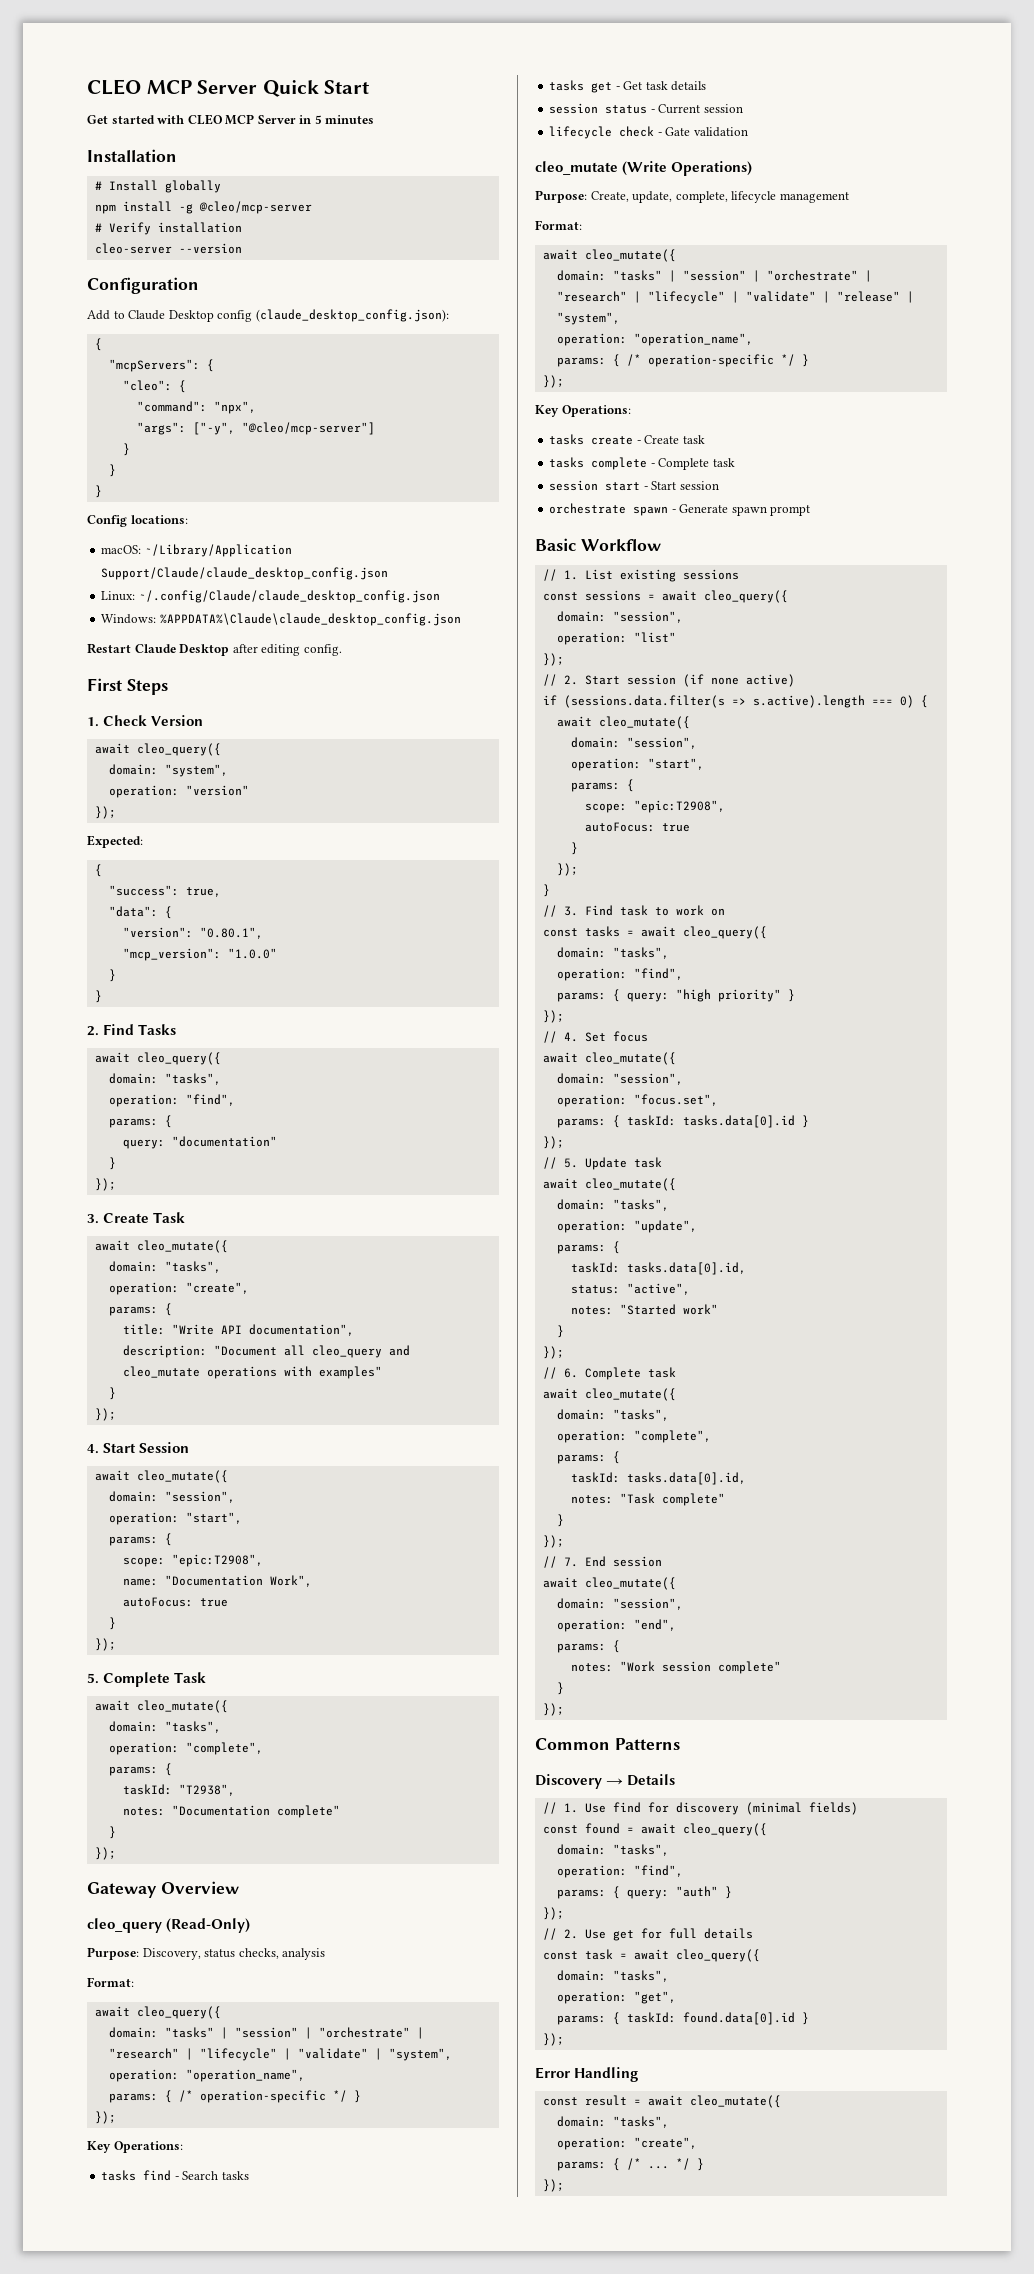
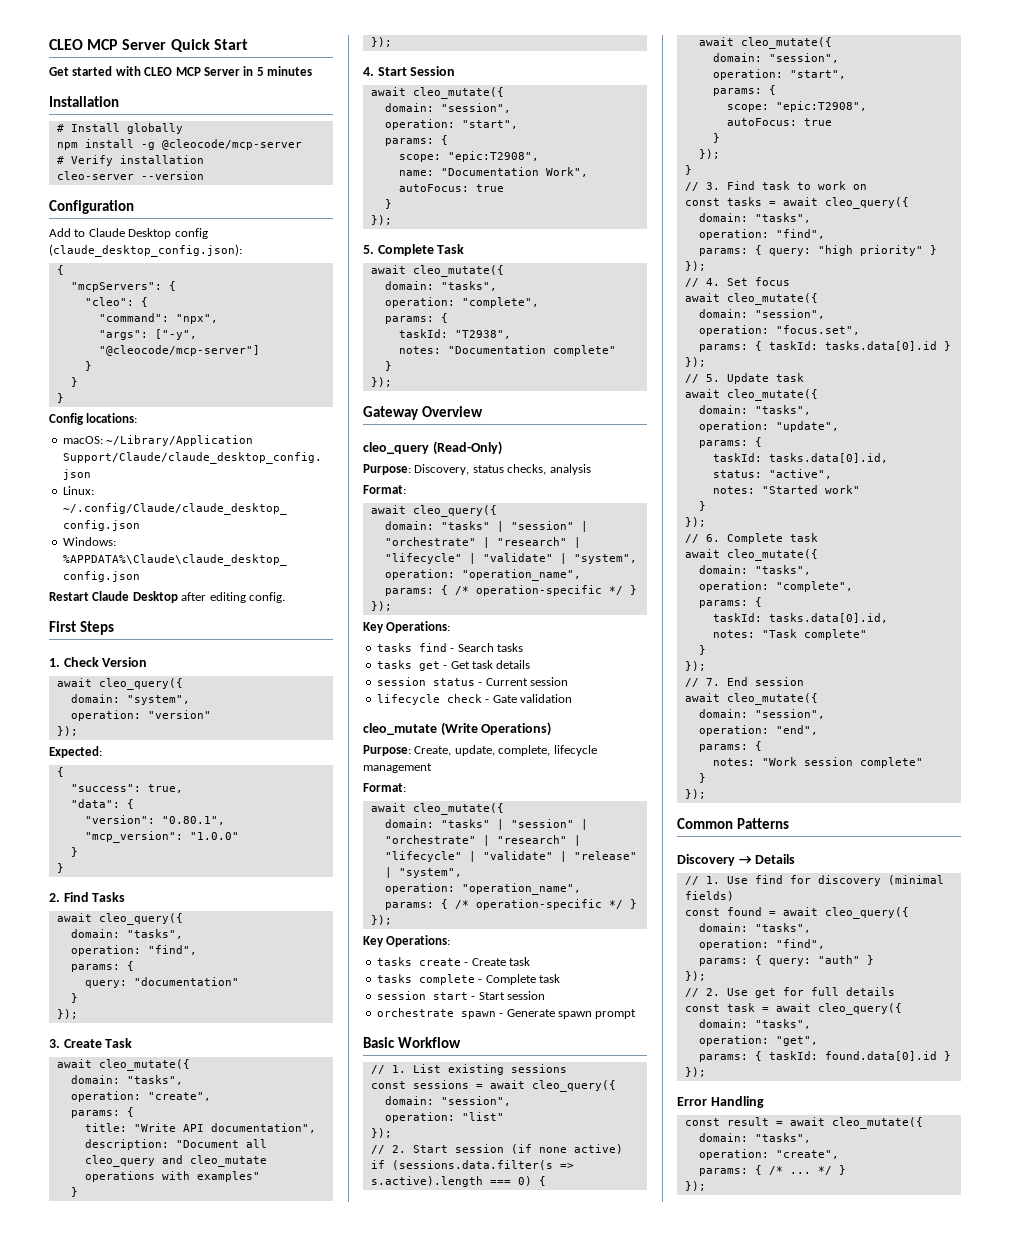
[198,201,312,214] @cleo/mcp-server -> [161,139,302,150] @cleocode/mcp-server
[241,422,375,435] "@cleo/mcp-server"] -> [98,345,260,356] "@cleocode/mcp-server"]

